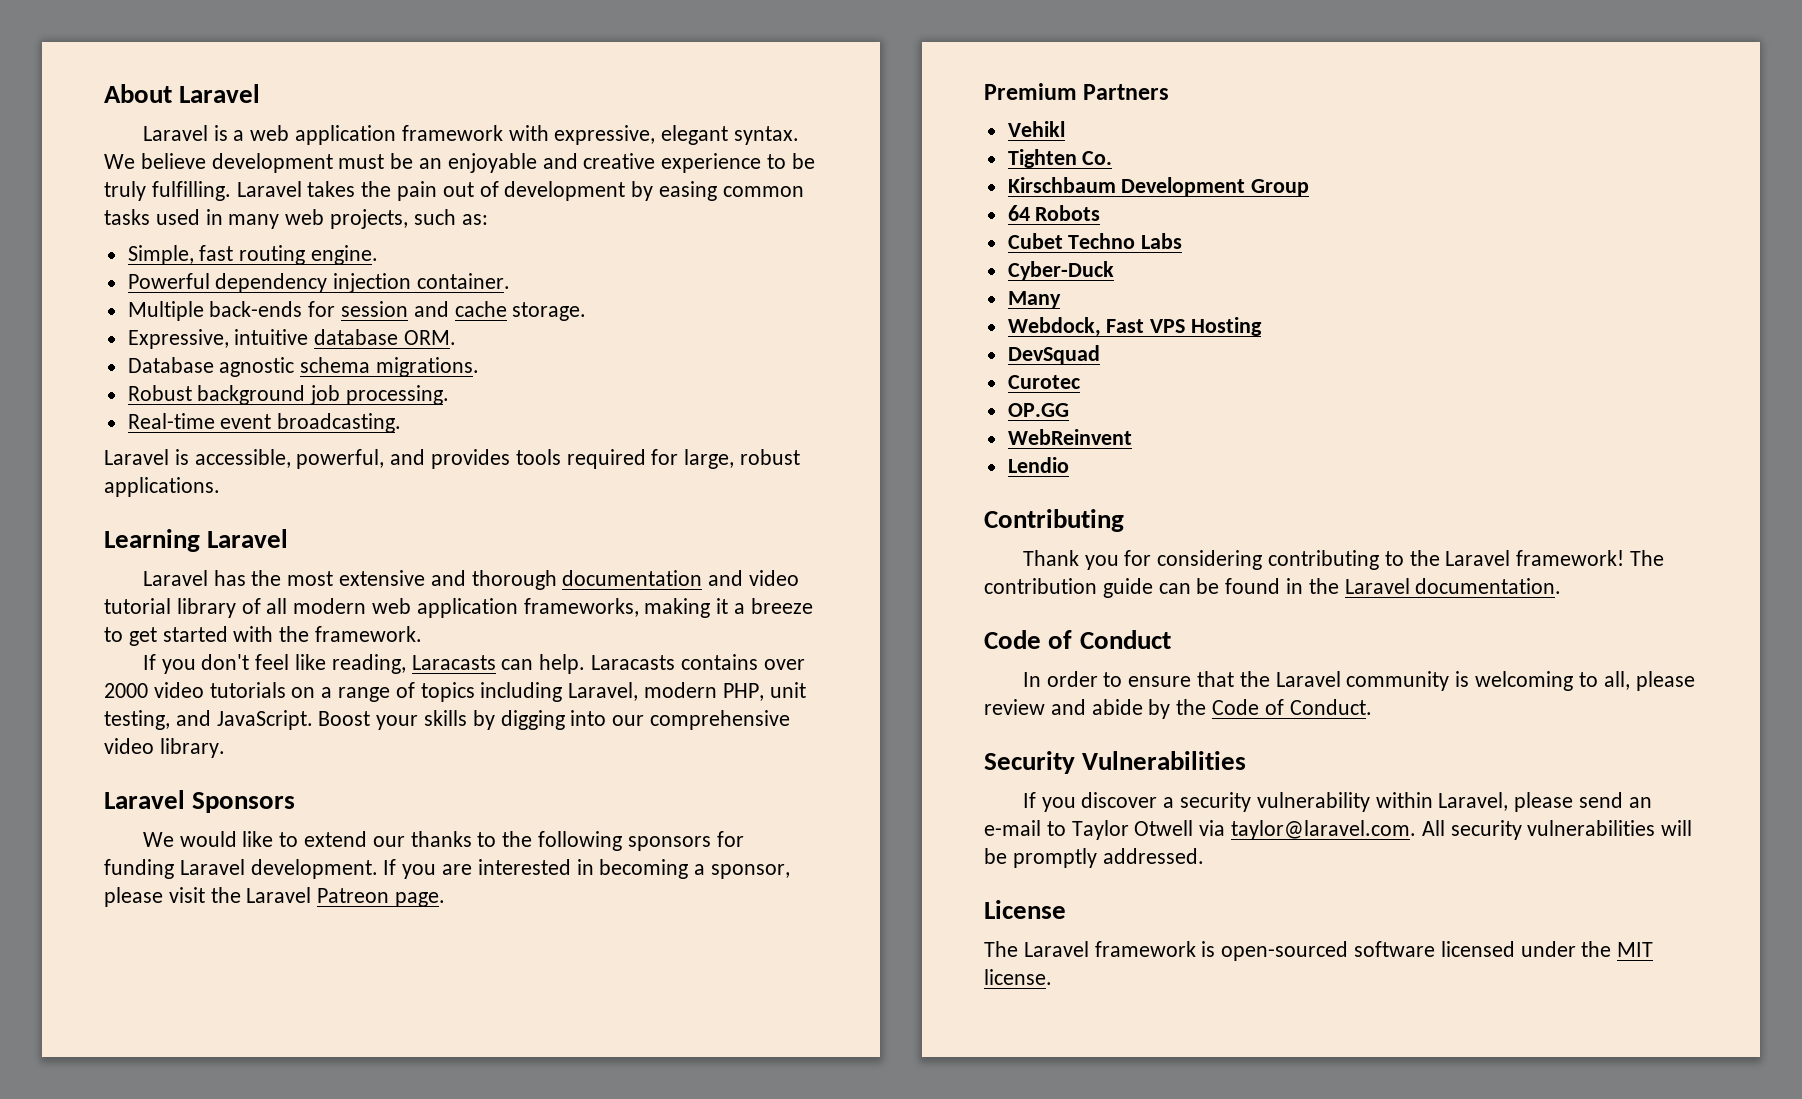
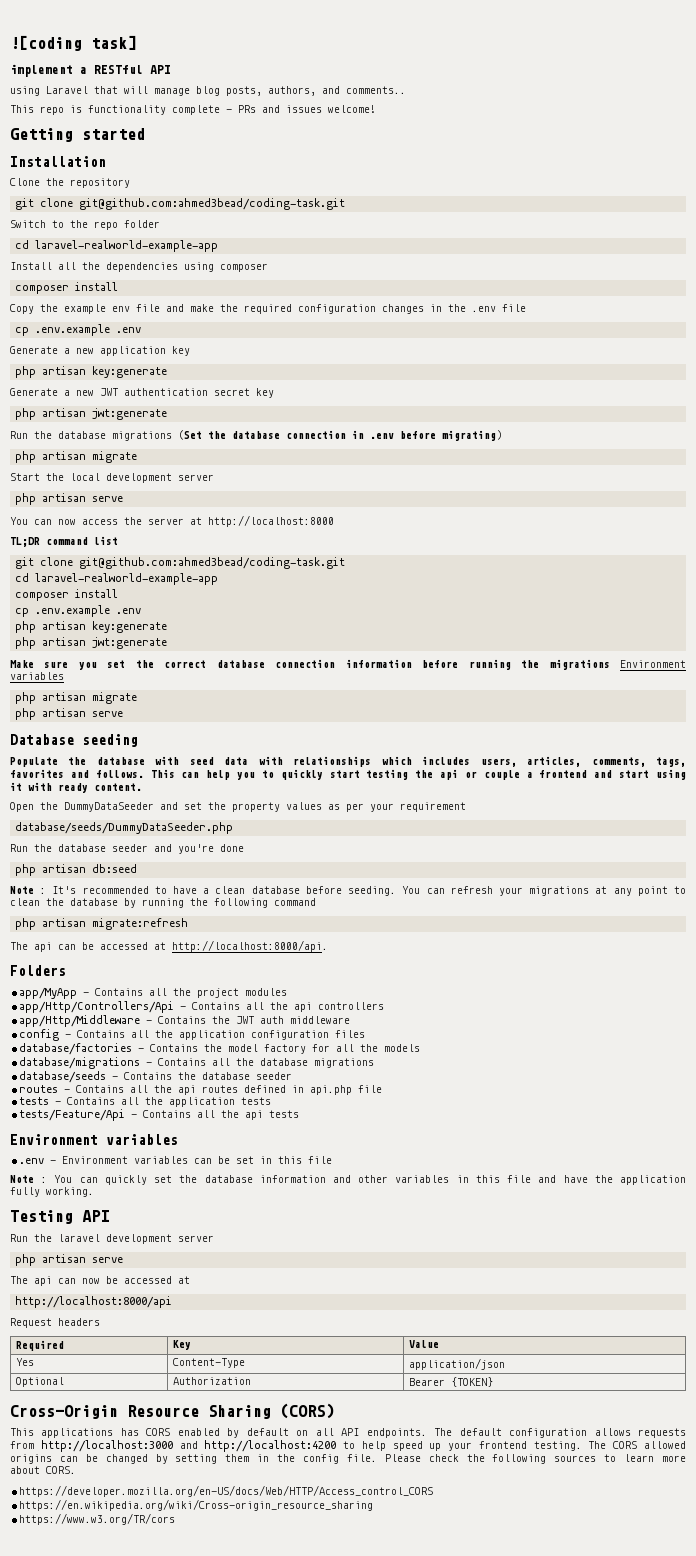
[104,84,261,103] [142,125,800,145] [104,153,815,173] [104,181,804,201] [104,209,488,229] [127,245,379,265] [127,273,511,293] [127,301,587,321] [127,329,457,349] [127,357,480,377] [127,385,450,405] [127,413,402,433] [104,449,801,469] [104,477,220,497] [104,529,289,552] [142,570,800,590] [104,598,813,618] [104,626,423,646] [142,654,805,674] [104,682,806,702] [104,710,791,730] [104,738,225,758] [104,790,296,813] [142,831,744,851] [104,859,791,879] [104,887,446,907] [984,83,1170,100] [1007,121,1065,137] [1007,149,1113,168] [1007,177,1310,196] [1007,205,1101,221] [1007,233,1183,249] [1007,261,1114,280] [1007,291,1061,308] [1007,317,1263,337] [1007,345,1100,364] [1007,375,1080,389] [1007,403,1069,417] [1007,429,1132,445] [1007,457,1069,473] [984,509,1124,532] [1022,550,1665,570] [984,578,1562,598] [984,630,1171,649] [1022,671,1695,691] [984,699,1372,719] [984,751,1247,774] [1022,792,1652,812] [984,820,1693,840] [984,848,1204,868] [984,900,1066,919] [984,941,1654,961] [984,969,1052,985] About Laravel // Laravel is a web application framework with expressive, elegant syntax. We believe development must be an enjoyable and creative experience to be truly fulfilling. Laravel takes the pain out of development by easing common tasks used in many web projects, such as: // Simple, fast routing engine. // Powerful dependency injection container. // Multiple back-ends for session and cache storage. // Expressive, intuitive database ORM. // Database agnostic schema migrations. // Robust background job processing. // Real-time event broadcasting. // Laravel is accessible, powerful, and provides tools required for large, robust applications. // Learning Laravel // Laravel has the most extensive and thorough documentation and video tutorial library of all modern web application frameworks, making it a breeze to get started with the framework. // If you don't feel like reading, Laracasts can help. Laracasts contains over 2000 video tutorials on a range of topics including Laravel, modern PHP, unit testing, and JavaScript. Boost your skills by digging into our comprehensive video library. // Laravel Sponsors // We would like to extend our thanks to the following sponsors for funding Laravel development. If you are interested in becoming a sponsor, please visit the Laravel Patreon page. // Premium Partners // Vehikl // Tighten Co. // Kirschbaum Development Group // 64 Robots // Cubet Techno Labs // Cyber-Duck // Many // Webdock, Fast VPS Hosting // DevSquad // Curotec // OP.GG // WebReinvent // Lendio // Contributing // Thank you for considering contributing to the Laravel framework! The contribution guide can be found in the Laravel documentation. // Code of Conduct // In order to ensure that the Laravel community is welcoming to all, please review and abide by the Code of Conduct. // Security Vulnerabilities // If you discover a security vulnerability within Laravel, please send an e-mail to Taylor Otwell via taylor@laravel.com. All security vulnerabilities will be promptly addressed. // License // The Laravel framework is open-sourced software licensed under the MIT license. -> [10,35,136,51] [10,64,171,77] [10,86,406,96] [10,105,376,115] [10,128,145,142] [10,156,106,167] [10,178,130,188] [15,198,346,210] [10,220,160,230] [15,240,219,252] [10,262,268,272] [15,282,119,294] [10,304,526,314] [15,324,142,336] [10,346,190,356] [15,366,168,378] [10,388,274,398] [15,408,168,420] [10,430,502,441] [15,451,138,463] [10,473,214,483] [15,493,124,505] [10,515,334,527] [10,536,118,547] [15,557,346,569] [15,573,219,585] [15,589,119,601] [15,605,142,617] [15,621,168,633] [15,637,168,649] [10,659,686,670] [10,672,64,680] [15,692,138,704] [15,708,124,720] [10,734,138,747] [10,756,686,767] [10,769,687,780] [10,782,142,793] [10,802,466,812] [15,822,234,834] [10,844,244,854] [15,864,138,876] [10,886,687,896] [10,898,316,908] [15,918,189,930] [10,940,328,952] [10,965,66,976] [19,987,288,999] [19,1001,385,1013] [19,1015,351,1027] [19,1029,366,1041] [19,1043,421,1055] [19,1057,375,1069] [19,1071,293,1083] [19,1085,383,1095] [19,1097,272,1107] [19,1109,300,1121] [10,1134,178,1145] [19,1156,333,1164] [10,1175,686,1185] [10,1187,94,1197] [10,1210,109,1224] [10,1234,214,1244] [15,1254,124,1266] [10,1276,190,1286] [15,1296,173,1308] [10,1318,100,1328] [16,1340,65,1351] [173,1340,192,1350] [409,1340,440,1348] [16,1358,35,1366] [173,1358,246,1368] [409,1358,506,1370] [16,1377,65,1387] [173,1377,252,1385] [409,1377,494,1387] [10,1403,334,1419] [10,1428,686,1438] [10,1440,686,1452] [10,1454,687,1464] [10,1466,76,1474] [19,1485,434,1497] [19,1499,374,1511] [19,1513,176,1525] ![coding task] // implement a RESTful API // using Laravel that will manage blog posts, authors, and comments.. // This repo is functionality complete — PRs and issues welcome! // Getting started // Installation // Clone the repository // git clone git@github.com:ahmed3bead/coding-task.git // Switch to the repo folder // cd laravel-realworld-example-app // Install all the dependencies using composer // composer install // Copy the example env file and make the required configuration changes in the .env file // cp .env.example .env // Generate a new application key // php artisan key:generate // Generate a new JWT authentication secret key // php artisan jwt:generate // Run the database migrations (Set the database connection in .env before migrating) // php artisan migrate // Start the local development server // php artisan serve // You can now access the server at http://localhost:8000 // TL;DR command list // git clone git@github.com:ahmed3bead/coding-task.git // cd laravel-realworld-example-app // composer install // cp .env.example .env // php artisan key:generate // php artisan jwt:generate // Make sure you set the correct database connection information before running the migrations Environment variables // php artisan migrate // php artisan serve // Database seeding // Populate the database with seed data with relationships which includes users, articles, comments, tags, favorites and follows. This can help you to quickly start testing the api or couple a frontend and start using it with ready content. // Open the DummyDataSeeder and set the property values as per your requirement // database/seeds/DummyDataSeeder.php // Run the database seeder and you're done // php artisan db:seed // Note : It's recommended to have a clean database before seeding. You can refresh your migrations at any point to clean the database by running the following command // php artisan migrate:refresh // The api can be accessed at http://localhost:8000/api. // Folders // app/MyApp - Contains all the project modules // app/Http/Controllers/Api - Contains all the api controllers // app/Http/Middleware - Contains the JWT auth middleware // config - Contains all the application configuration files // database/factories - Contains the model factory for all the models // database/migrations - Contains all the database migrations // database/seeds - Contains the database seeder // routes - Contains all the api routes defined in api.php file // tests - Contains all the application tests // tests/Feature/Api - Contains all the api tests // Environment variables // .env - Environment variables can be set in this file // Note : You can quickly set the database information and other variables in this file and have the application fully working. // Testing API // Run the laravel development server // php artisan serve // The api can now be accessed at // http://localhost:8000/api // Request headers // Required | Key | Value // Yes | Content-Type | application/json // Optional | Authorization | Bearer {TOKEN} // Cross-Origin Resource Sharing (CORS) // This applications has CORS enabled by default on all API endpoints. The default configuration allows requests from http://localhost:3000 and http://localhost:4200 to help speed up your frontend testing. The CORS allowed origins can be changed by setting them in the config file. Please check the following sources to learn more about CORS. // https://developer.mozilla.org/en-US/docs/Web/HTTP/Access_control_CORS // https://en.wikipedia.org/wiki/Cross-origin_resource_sharing // https://www.w3.org/TR/cors

